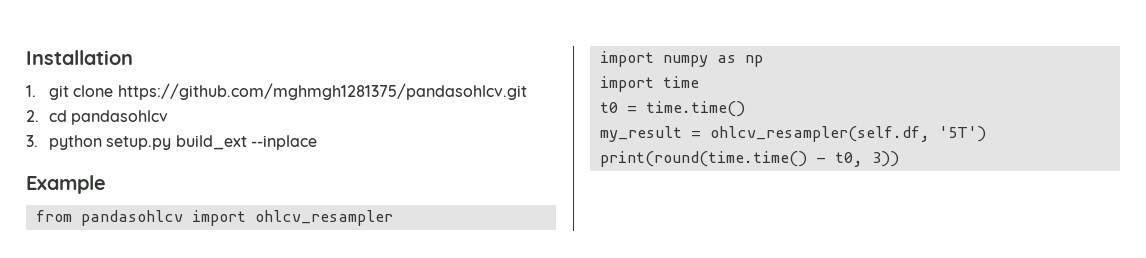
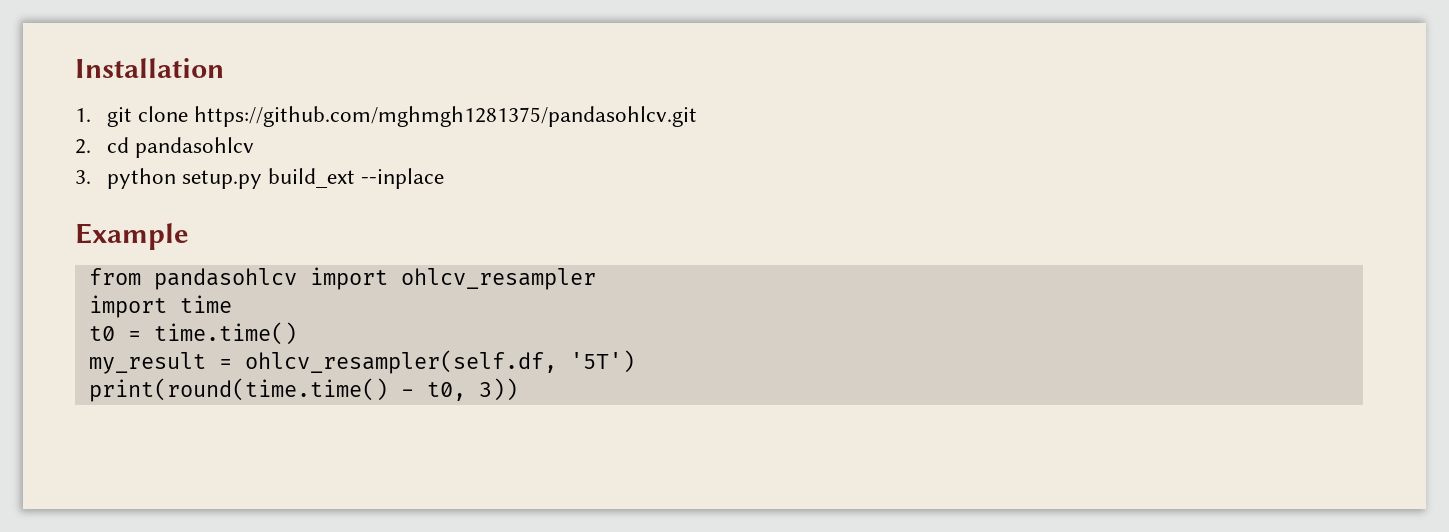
[599,51,763,67] // import numpy as np -> (596, 279) none

